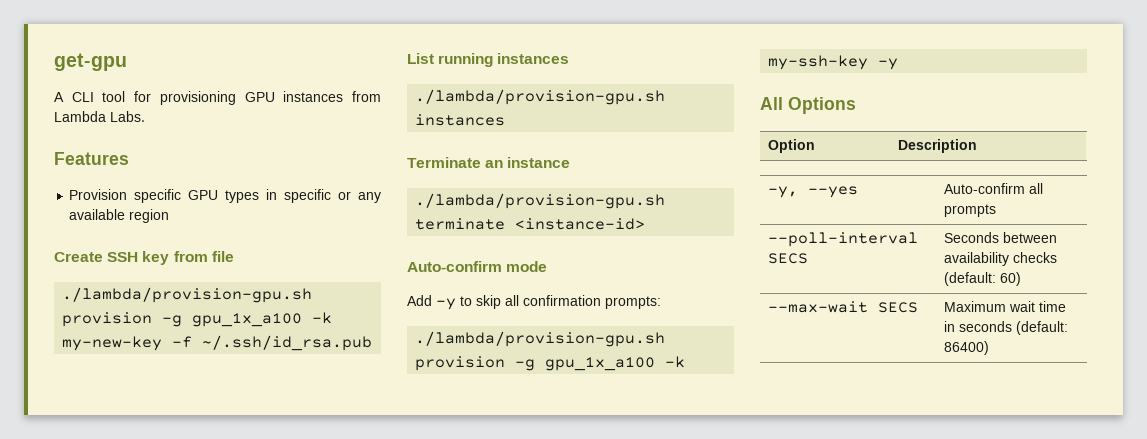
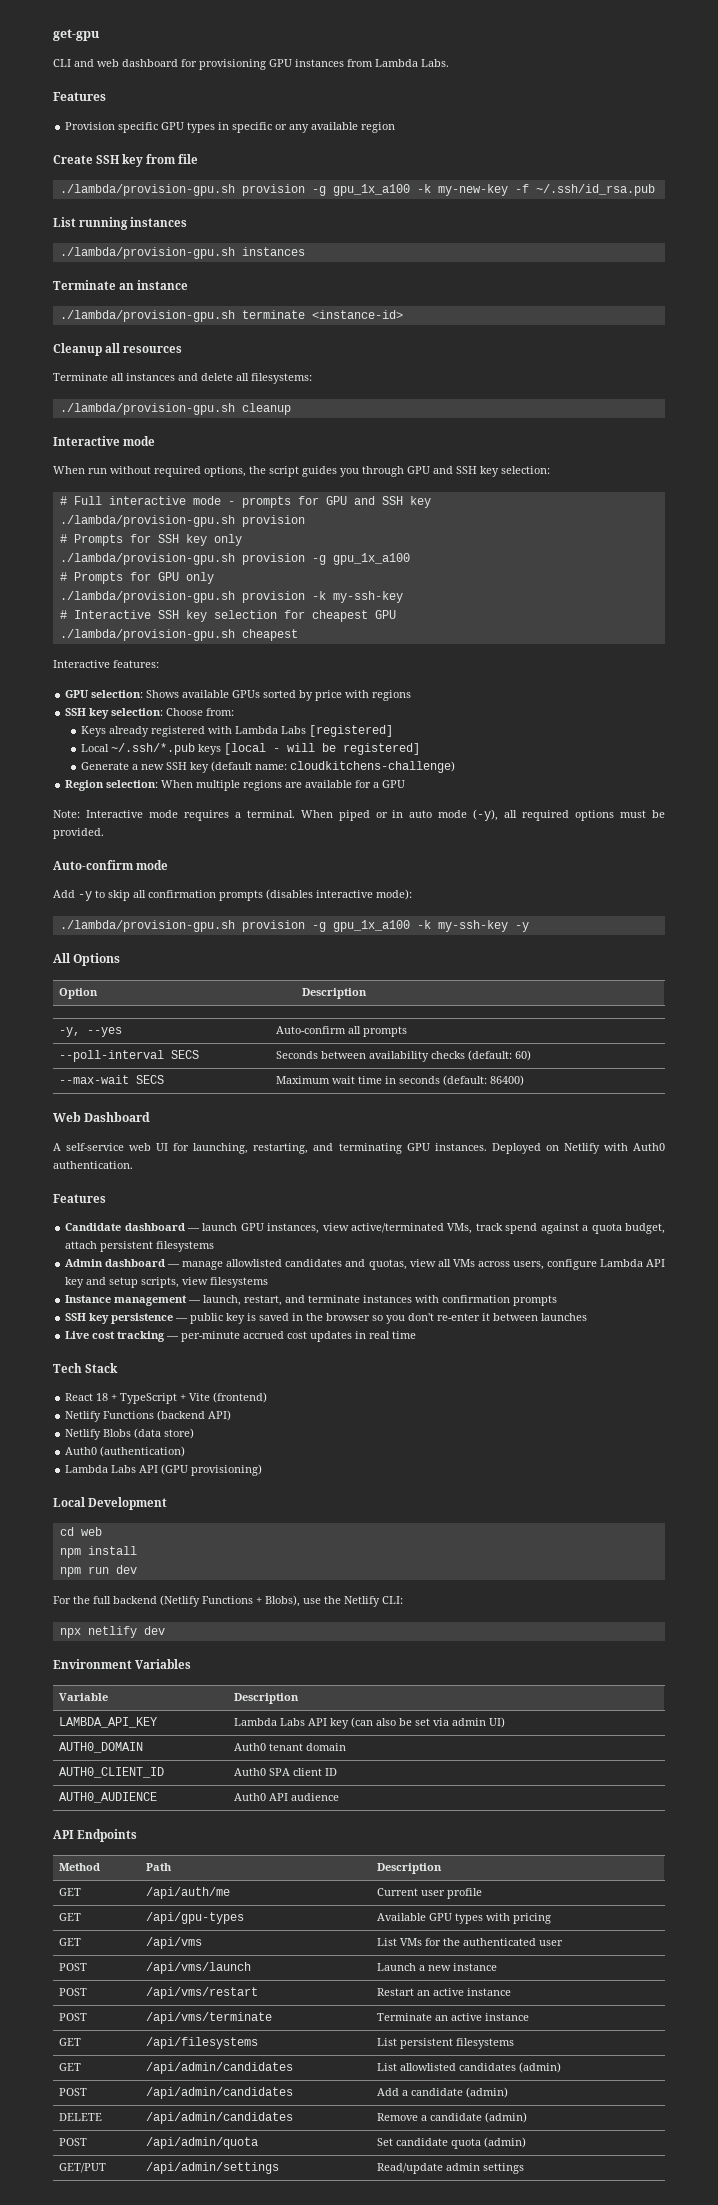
[54,91,126,102] A CLI tool -> [53,59,178,67] CLI and web dashboard
(646, 224) none -> [53,343,183,356] [53,373,312,384] [59,403,291,415] [53,436,156,446] [53,466,550,477] [59,496,431,508] [59,515,305,527] [59,534,242,546] [59,553,410,565] [59,572,214,584] [59,591,403,603] [59,610,396,622] [59,629,298,641] [53,660,159,668] [65,690,412,701] [65,708,235,719] [80,725,393,737] [80,743,420,755] [80,761,455,773] [65,780,406,791] [53,809,666,821] [53,828,104,839] // Cleanup all resources // Terminate all instances and delete all filesystems: // ./lambda/provision-gpu.sh cleanup // Interactive mode // When run without required options, the script guides you through GPU and SSH key selection: // # Full interactive mode - prompts for GPU and SSH key // ./lambda/provision-gpu.sh provision // # Prompts for SSH key only // ./lambda/provision-gpu.sh provision -g gpu_1x_a100 // # Prompts for GPU only // ./lambda/provision-gpu.sh provision -k my-ssh-key // # Interactive SSH key selection for cheapest GPU // ./lambda/provision-gpu.sh cheapest // Interactive features: // GPU selection: Shows available GPUs sorted by price with regions // SSH key selection: Choose from: // Keys already registered with Lambda Labs [registered] // Local ~/.ssh/*.pub keys [local - will be registered] // Generate a new SSH key (default name: cloudkitchens-challenge) // Region selection: When multiple regions are available for a GPU // Note: Interactive mode requires a terminal. When piped or in auto mode (-y), all required options must be provided.
[605,296,661,309] prompts: -> [219,889,412,901] prompts (disables interactive mode):
(989, 348) none -> [53,1112,151,1122] [53,1143,665,1154] [53,1161,133,1169] [53,1194,106,1203] [65,1223,665,1234] [65,1241,215,1252] [65,1259,665,1270] [65,1277,269,1288] [65,1295,558,1306] [65,1313,588,1324] [65,1331,417,1342] [53,1363,119,1373] [65,1392,268,1404] [65,1410,232,1422] [65,1428,195,1440] [65,1446,186,1457] [65,1464,263,1476] [53,1497,168,1510] [59,1527,102,1536] [59,1546,137,1558] [59,1565,137,1577] [53,1595,403,1607] [59,1626,165,1638] [53,1659,192,1669] [59,1693,109,1701] [234,1693,300,1704] [59,1717,158,1728] [234,1717,506,1729] [59,1742,144,1753] [234,1743,347,1751] [59,1767,165,1778] [234,1768,338,1776] [59,1792,158,1803] [234,1793,340,1801] [53,1829,138,1842] [59,1863,101,1871] [146,1863,173,1871] [377,1863,443,1874] [59,1888,82,1896] [146,1887,231,1899] [377,1888,483,1899] [59,1913,82,1921] [146,1912,245,1924] [377,1913,552,1924] [59,1938,82,1946] [146,1937,203,1949] [377,1938,564,1946] [59,1963,88,1971] [146,1962,252,1974] [377,1963,498,1971] [59,1988,88,1996] [146,1987,259,1999] [377,1988,512,1996] [59,2013,88,2021] [146,2012,273,2024] [377,2013,530,2021] [59,2038,82,2046] [146,2037,259,2049] [377,2038,515,2049] [59,2063,82,2071] [146,2062,294,2074] [377,2062,562,2073] [59,2088,88,2096] [146,2087,294,2099] [377,2087,509,2098] [59,2113,103,2121] [146,2112,294,2124] [377,2112,528,2123] [59,2138,88,2146] [146,2137,259,2149] [377,2137,527,2149] [59,2163,107,2173] [146,2162,280,2174] [377,2163,525,2174] // Web Dashboard // A self-service web UI for launching, restarting, and terminating GPU instances. Deployed on Netlify with Auth0 authentication. // Features // Candidate dashboard — launch GPU instances, view active/terminated VMs, track spend against a quota budget, attach persistent filesystems // Admin dashboard — manage allowlisted candidates and quotas, view all VMs across users, configure Lambda API key and setup scripts, view filesystems // Instance management — launch, restart, and terminate instances with confirmation prompts // SSH key persistence — public key is saved in the browser so you don't re-enter it between launches // Live cost tracking — per-minute accrued cost updates in real time // Tech Stack // React 18 + TypeScript + Vite (frontend) // Netlify Functions (backend API) // Netlify Blobs (data store) // Auth0 (authentication) // Lambda Labs API (GPU provisioning) // Local Development // cd web // npm install // npm run dev // For the full backend (Netlify Functions + Blobs), use the Netlify CLI: // npx netlify dev // Environment Variables // Variable | Description // LAMBDA_API_KEY | Lambda Labs API key (can also be set via admin UI) // AUTH0_DOMAIN | Auth0 tenant domain // AUTH0_CLIENT_ID | Auth0 SPA client ID // AUTH0_AUDIENCE | Auth0 API audience // API Endpoints // Method | Path | Description // GET | /api/auth/me | Current user profile // GET | /api/gpu-types | Available GPU types with pricing // GET | /api/vms | List VMs for the authenticated user // POST | /api/vms/launch | Launch a new instance // POST | /api/vms/restart | Restart an active instance // POST | /api/vms/terminate | Terminate an active instance // GET | /api/filesystems | List persistent filesystems // GET | /api/admin/candidates | List allowlisted candidates (admin) // POST | /api/admin/candidates | Add a candidate (admin) // DELETE | /api/admin/candidates | Remove a candidate (admin) // POST | /api/admin/quota | Set candidate quota (admin) // GET/PUT | /api/admin/settings | Read/update admin settings

